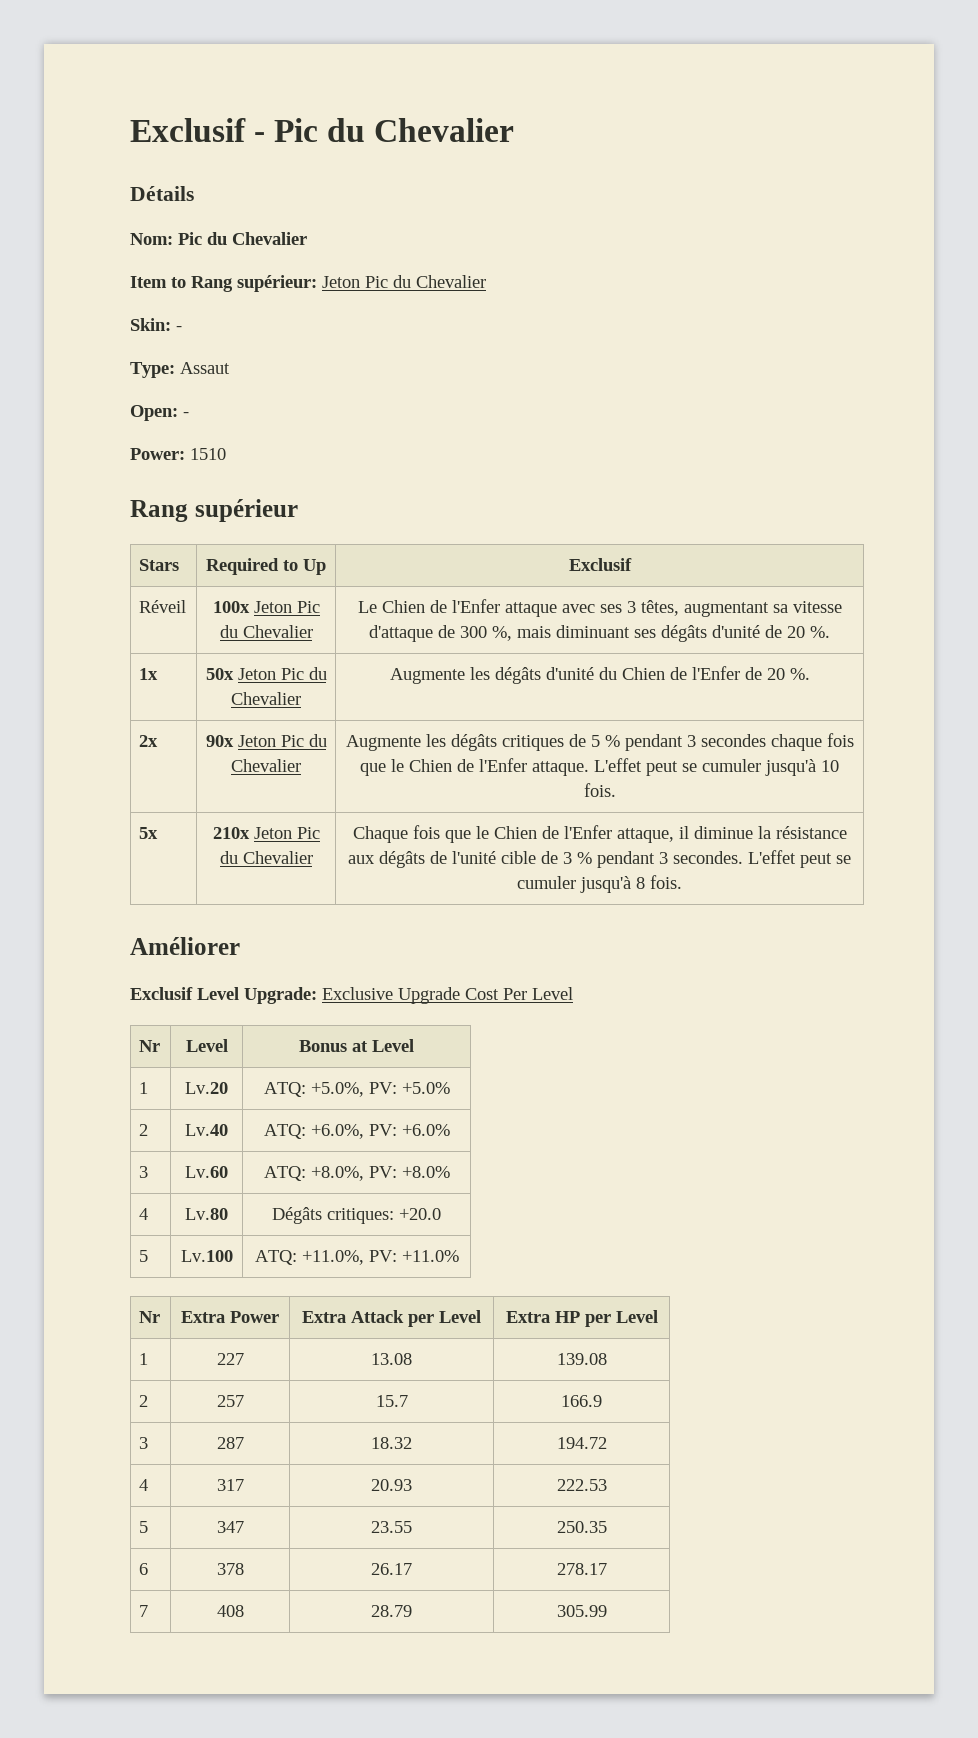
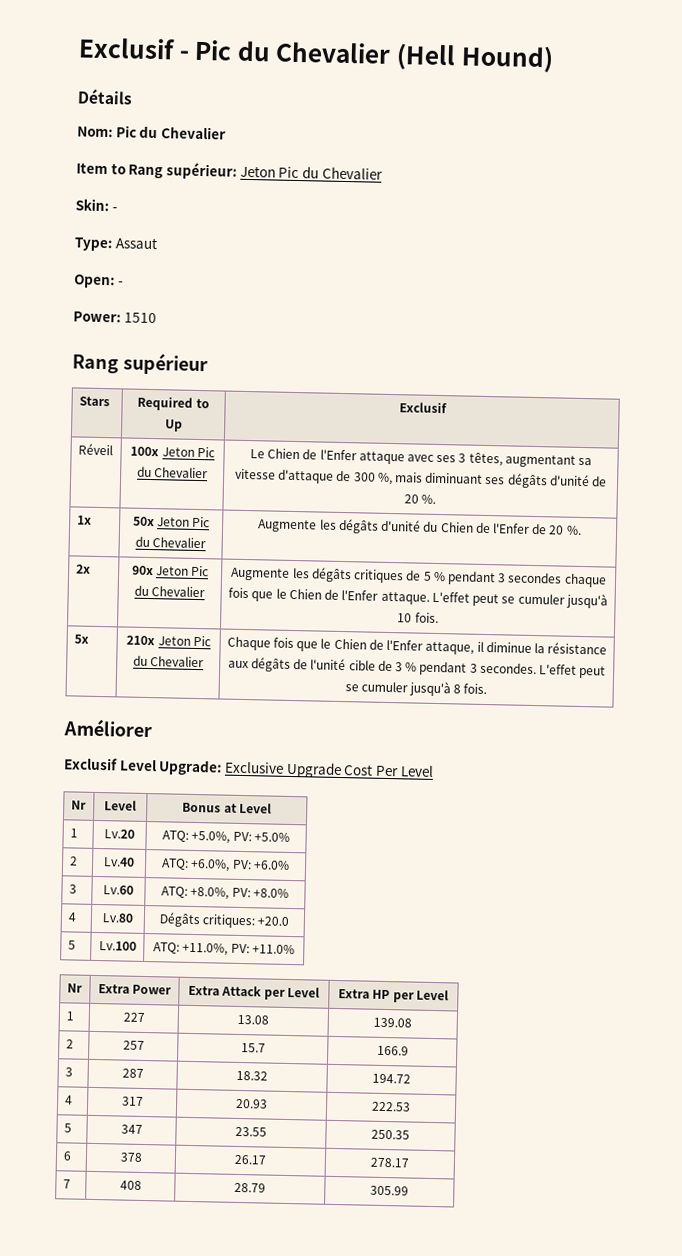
(515, 130) none -> [396,43,554,73] (Hell Hound)

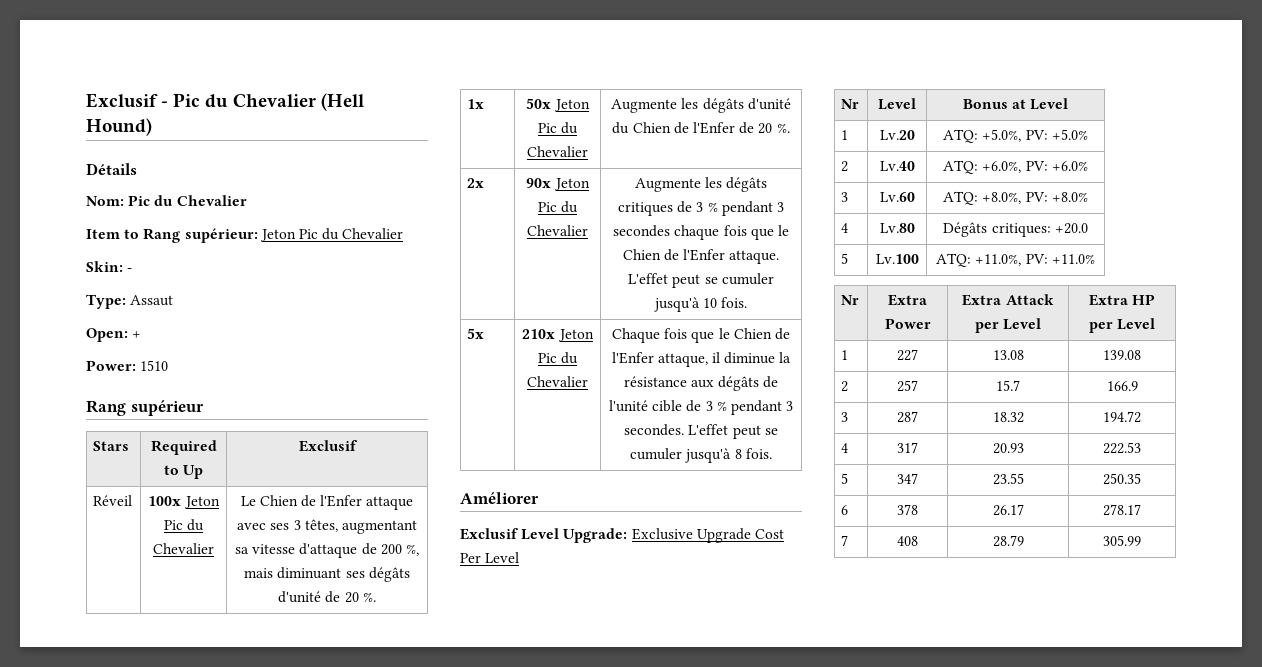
[117,281,124,286] - -> [132,331,142,338] +
[353,472,376,482] 300 -> [380,544,402,555] 200
[423,571,432,581] 5 -> [696,202,704,212] 3

